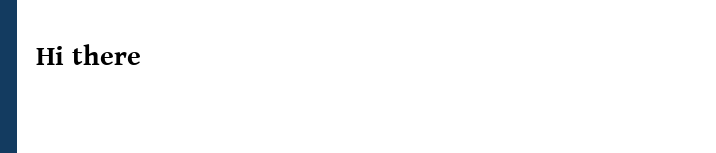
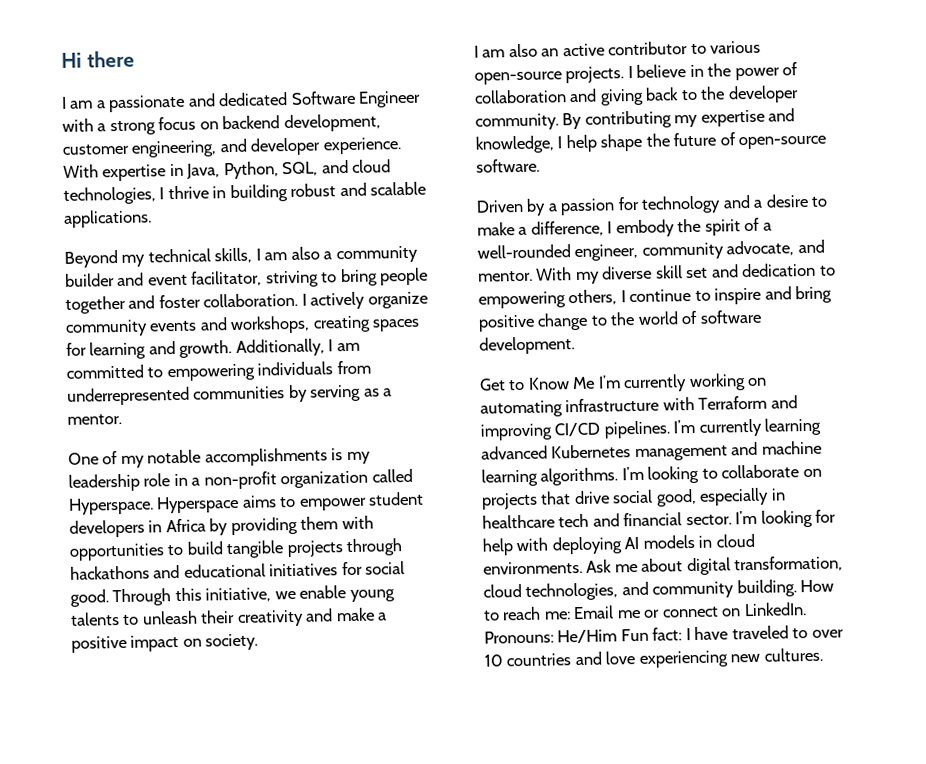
(141, 54) none -> [61,90,422,113] [62,113,381,136] [62,137,401,158] [63,159,392,182] [63,181,427,205] [63,209,152,228] [64,245,418,268] [65,267,429,288] [65,291,428,314] [65,315,421,337] [66,338,360,360] [66,360,371,382] [67,384,393,406] [67,413,122,425] [68,447,371,468] [68,468,413,492] [68,491,425,515] [69,515,374,538] [69,538,404,561] [70,561,406,580] [70,585,395,607] [70,607,388,627] [71,633,259,653] [474,40,762,58] [474,62,799,85] [474,85,799,106] [475,108,796,131] [475,132,827,154] [476,158,540,173] [476,193,828,216] [477,217,772,238] [477,239,825,262] [478,262,836,285] [478,285,833,309] [478,309,762,332] [479,336,575,355] [479,373,768,393] [480,395,798,418] [480,417,822,441] [481,440,822,462] [481,464,822,487] [481,487,786,510] [482,509,837,529] [482,533,755,556] [483,555,844,576] [483,579,835,601] [483,602,807,621] [484,625,844,644] [484,647,823,668] // I am a passionate and dedicated Software Engineer with a strong focus on backend development, customer engineering, and developer experience. With expertise in Java, Python, SQL, and cloud technologies, I thrive in building robust and scalable applications. // Beyond my technical skills, I am also a community builder and event facilitator, striving to bring people together and foster collaboration. I actively organize community events and workshops, creating spaces for learning and growth. Additionally, I am committed to empowering individuals from underrepresented communities by serving as a mentor. // One of my notable accomplishments is my leadership role in a non-profit organization called Hyperspace. Hyperspace aims to empower student developers in Africa by providing them with opportunities to build tangible projects through hackathons and educational initiatives for social good. Through this initiative, we enable young talents to unleash their creativity and make a positive impact on society. // I am also an active contributor to various open-source projects. I believe in the power of collaboration and giving back to the developer community. By contributing my expertise and knowledge, I help shape the future of open-source software. // Driven by a passion for technology and a desire to make a difference, I embody the spirit of a well-rounded engineer, community advocate, and mentor. With my diverse skill set and dedication to empowering others, I continue to inspire and bring positive change to the world of software development. // Get to Know Me I’m currently working on automating infrastructure with Terraform and improving CI/CD pipelines. I’m currently learning advanced Kubernetes management and machine learning algorithms. I’m looking to collaborate on projects that drive social good, especially in healthcare tech and financial sector. I’m looking for help with deploying AI models in cloud environments. Ask me about digital transformation, cloud technologies, and community building. How to reach me: Email me or connect on LinkedIn. Pronouns: He/Him Fun fact: I have traveled to over 10 countries and love experiencing new cultures.

